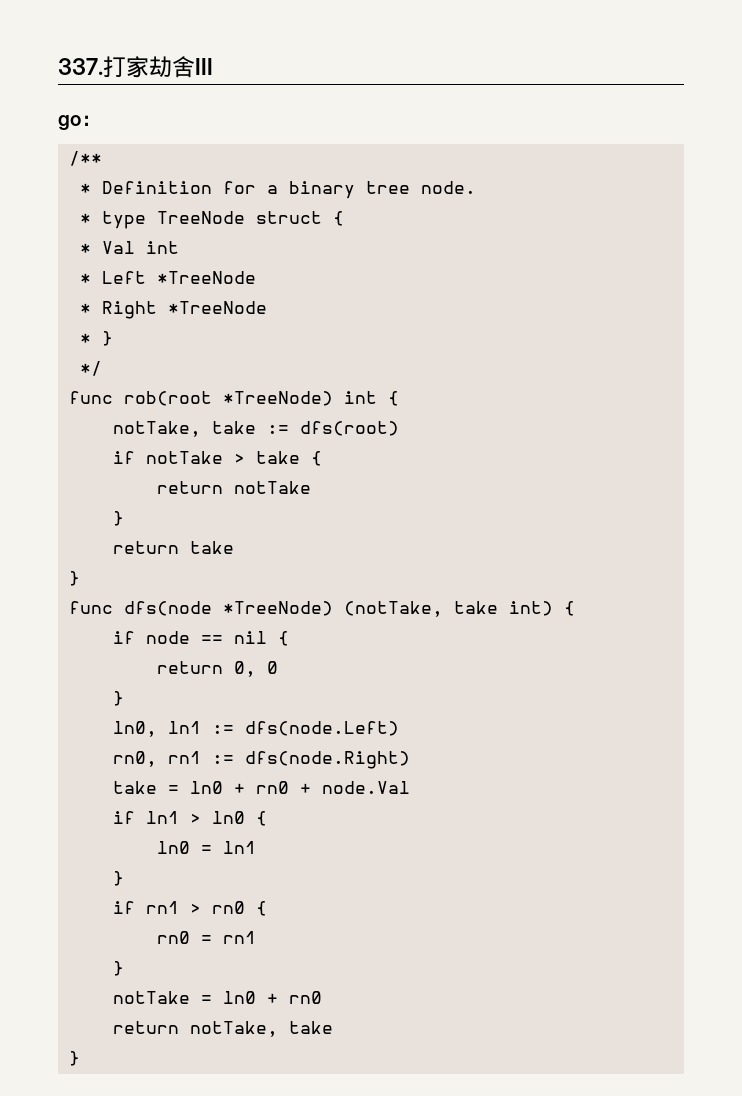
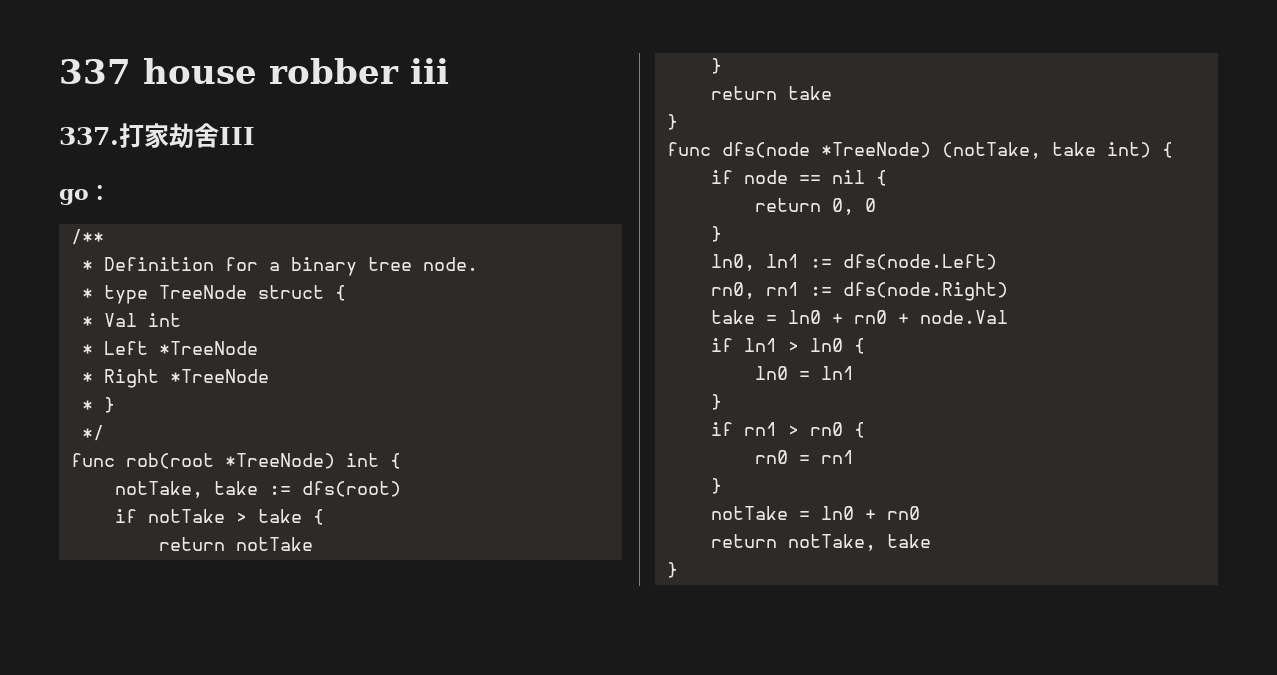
(58, 66) none -> [59,58,449,84] 337 house robber iii //

